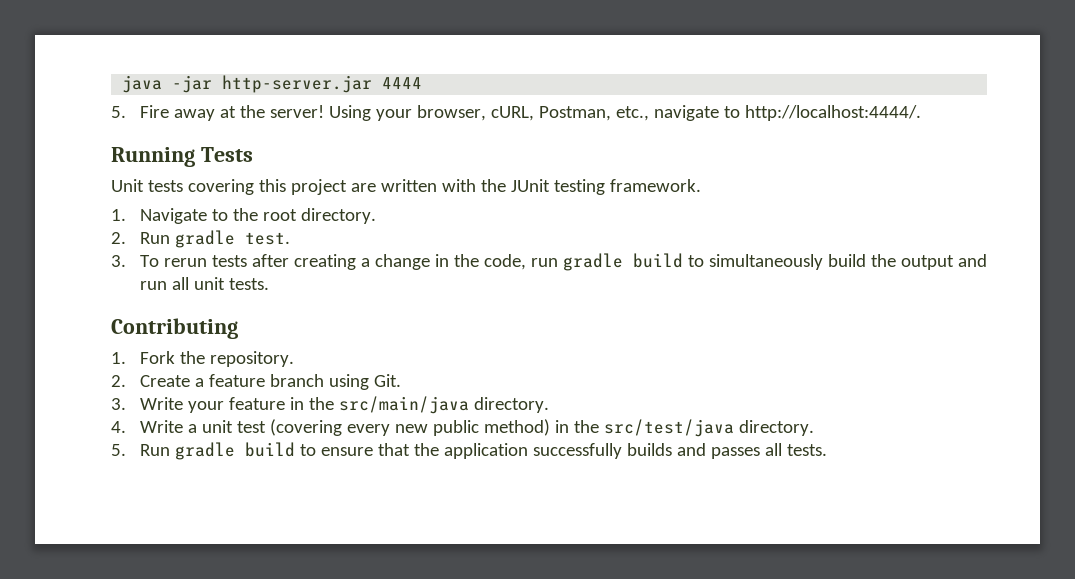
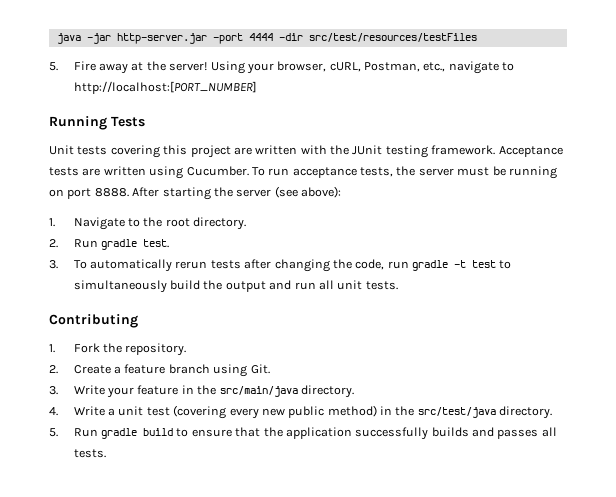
(373, 84) none -> [212,33,243,44] -port
(423, 83) none -> [278,33,477,42] -dir src/test/resources/testFiles
[744,105,921,121] http://localhost:4444/. -> [73,81,257,94] http://localhost:[PORT_NUMBER]
(701, 185) none -> [498,146,563,157] [49,166,557,179] [49,186,341,200] Acceptance tests are written using Cucumber. To run acceptance tests, the server must be running on port 8888. After starting the server (see above):
(159, 261) none -> [89,259,172,272] automatically
[293,254,449,270] creating a change in -> [274,259,330,272] changing
[632,253,683,268] build -> [453,260,496,268] -t test

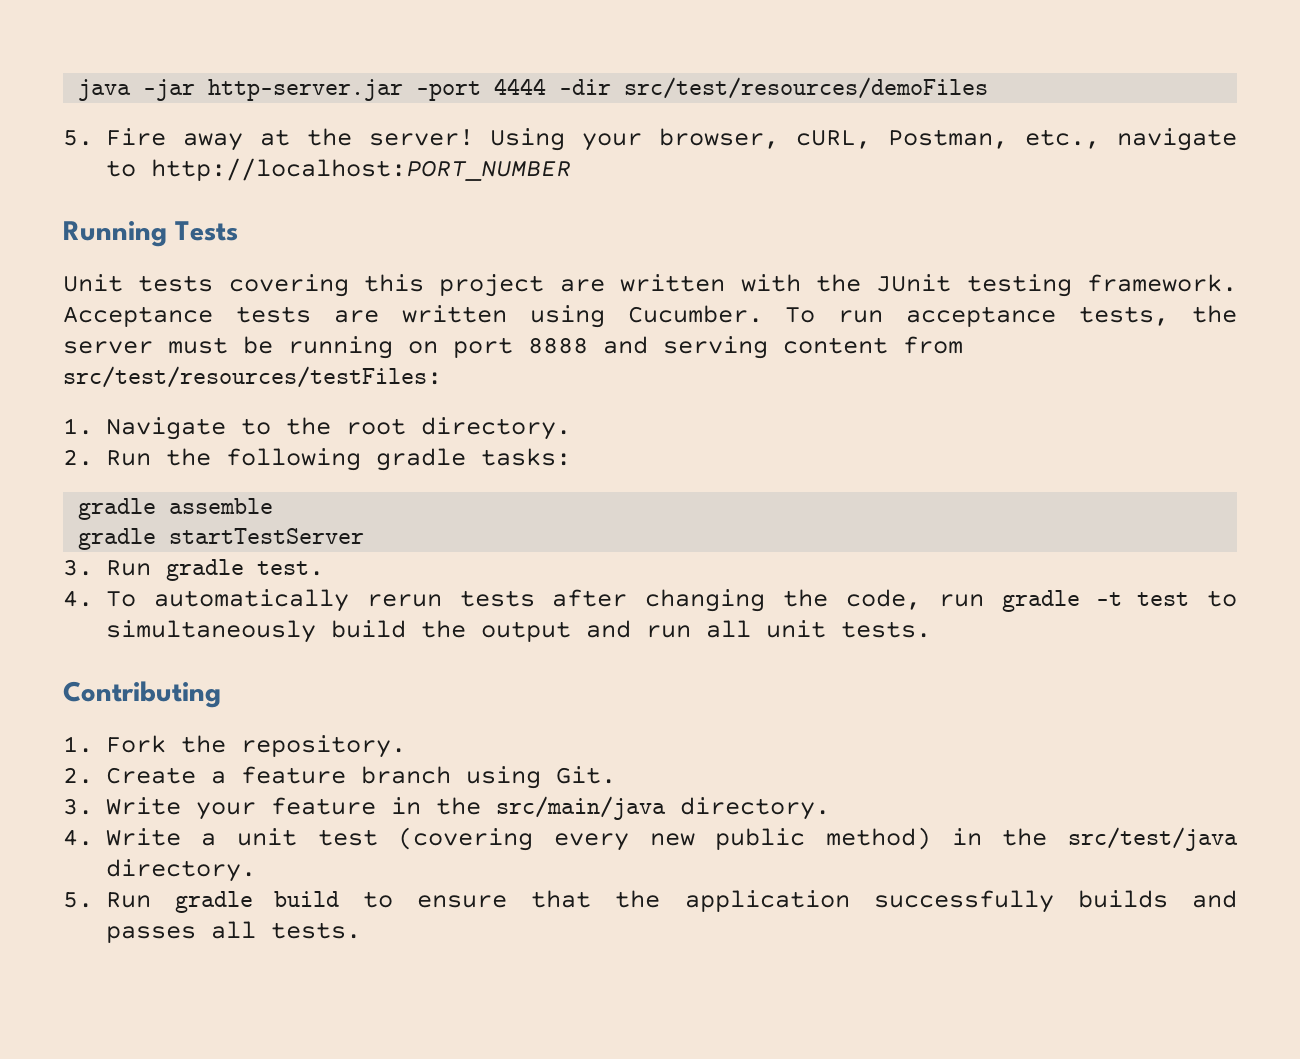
[308,33,477,42] src/test/resources/testFiles -> [624,77,989,99] src/test/resources/demoFiles
[73,81,257,94] http://localhost:[PORT_NUMBER] -> [150,158,571,181] http://localhost:PORT_NUMBER
[94,186,341,200] 8888. After starting the server (see above): -> [528,336,963,359] [63,366,442,388] 8888 and serving content from src/test/resources/testFiles:
(98, 243) none -> [165,448,571,471] [78,498,274,520] [78,528,365,550] [63,559,151,576] the following gradle tasks: // gradle assemble // gradle startTestServer // 3. Run
[49,260,58,269] 3. -> [63,590,93,607] 4.

